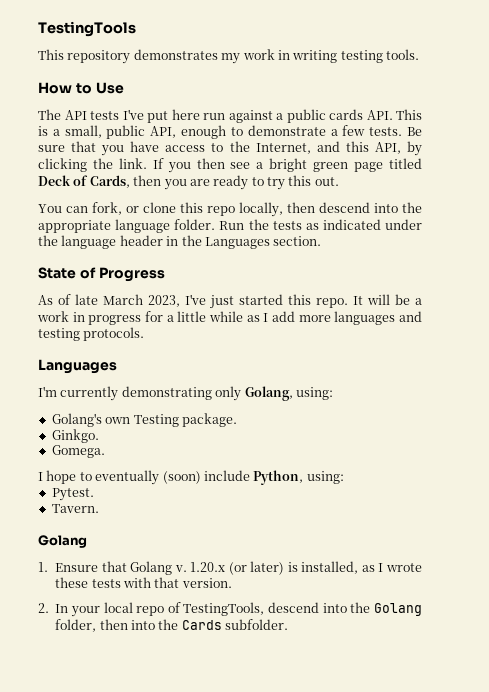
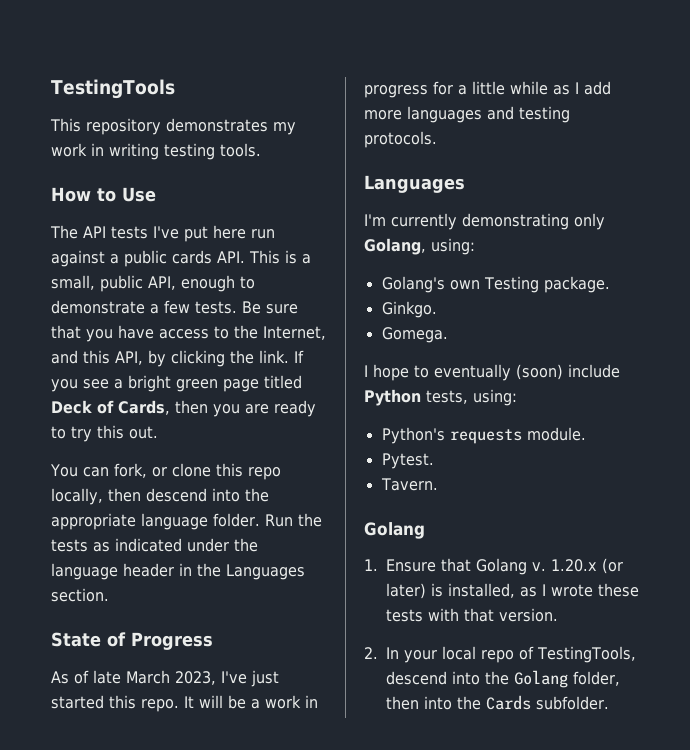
[196,158,225,169] then -> (78, 385) none
[253,470,344,485] Python, using: -> [364,389,517,406] [381,427,586,444] Python tests, using: // Python's requests module.

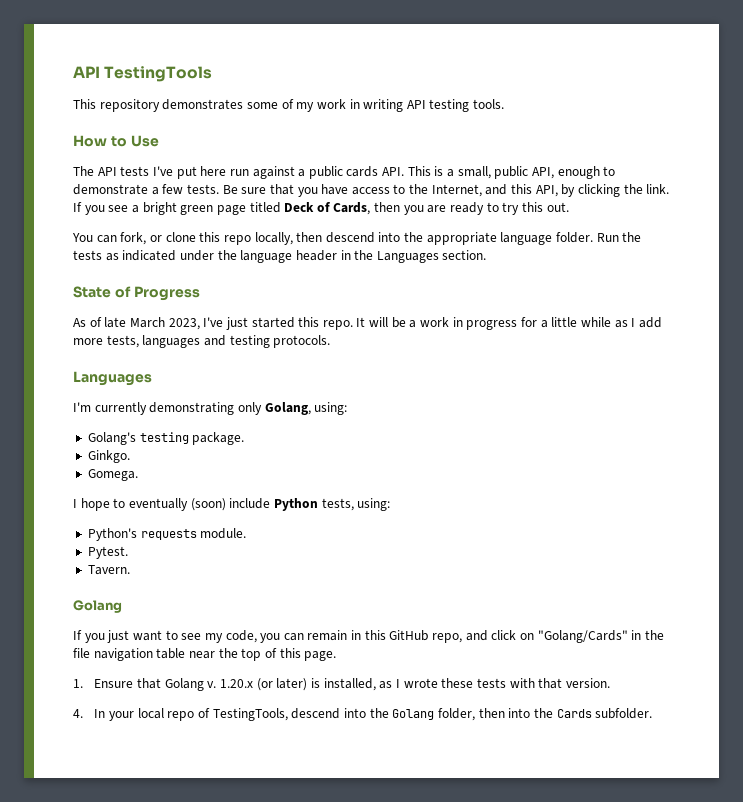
(51, 89) none -> [73,66,100,78] API
(268, 125) none -> [246,99,294,109] some of
(159, 151) none -> [406,100,426,109] API
(402, 115) none -> [106,335,139,348] tests,
[449,276,539,293] own Testing -> [139,432,189,444] testing
(425, 530) none -> [73,630,664,643] [73,648,337,661] // If you just want to see my code, you can remain in this GitHub repo, and click on "Golang/Cards" in the file navigation table near the top of this page.
[364,647,378,659] 2. -> [73,709,83,718] 4.

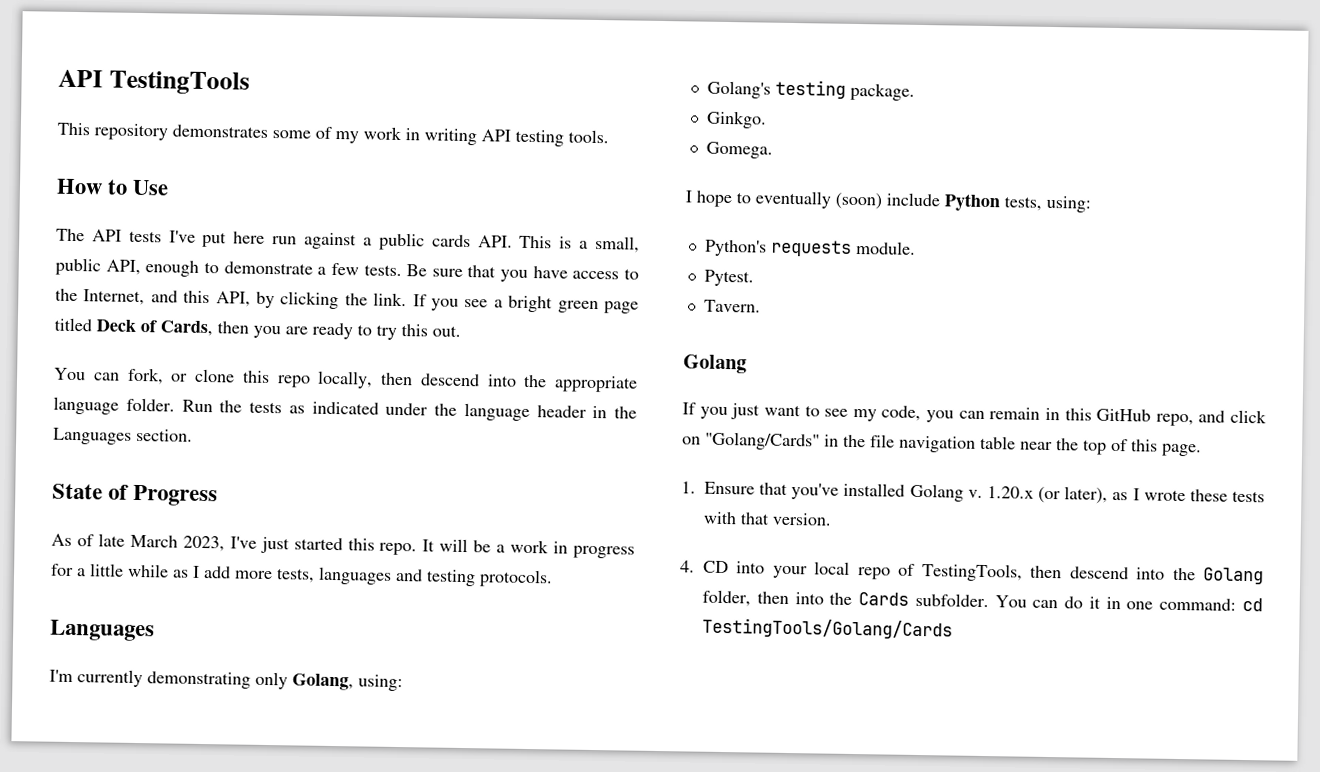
(162, 683) none -> [791,482,906,500] you've installed
[276,678,376,691] later) is installed, -> [1064,486,1109,504] later),
[94,709,106,718] In -> [703,560,766,574] CD into
(288, 714) none -> [1030,565,1063,579] then
(653, 713) none -> [994,595,1263,612] [702,617,953,640] You can do it in one command: cd TestingTools/Golang/Cards

